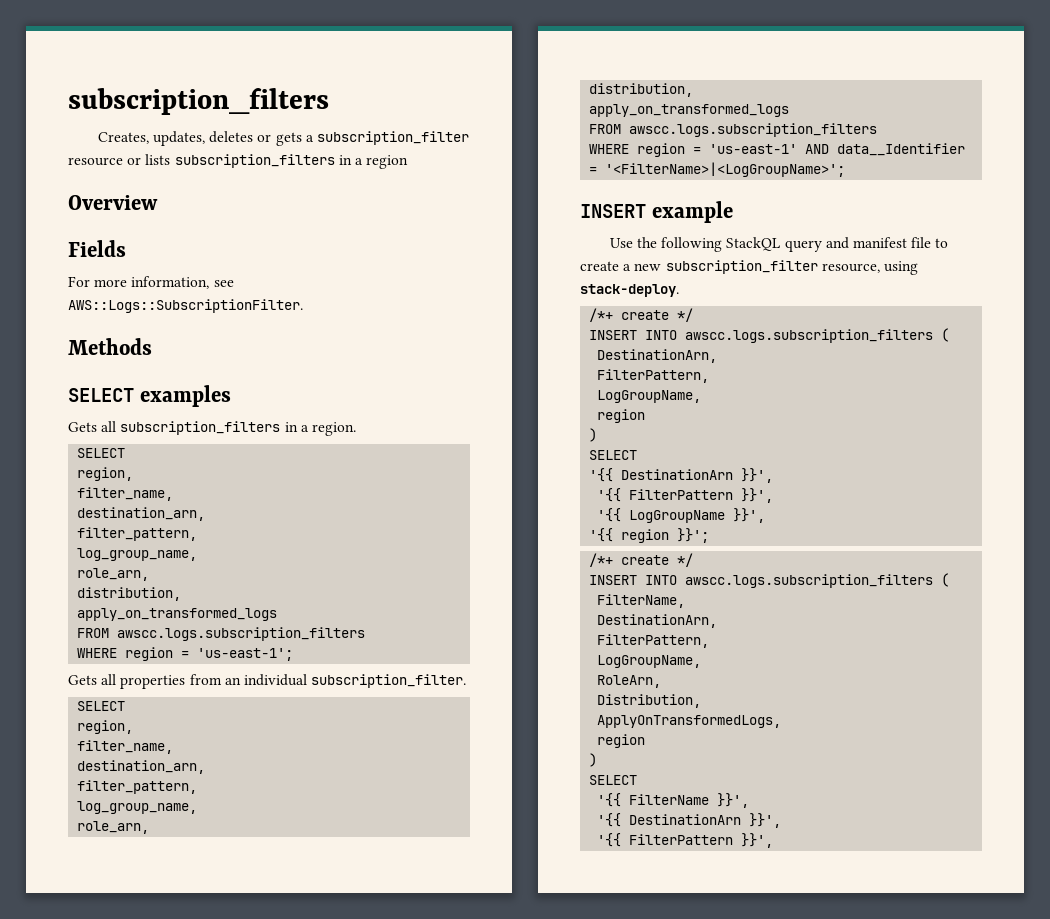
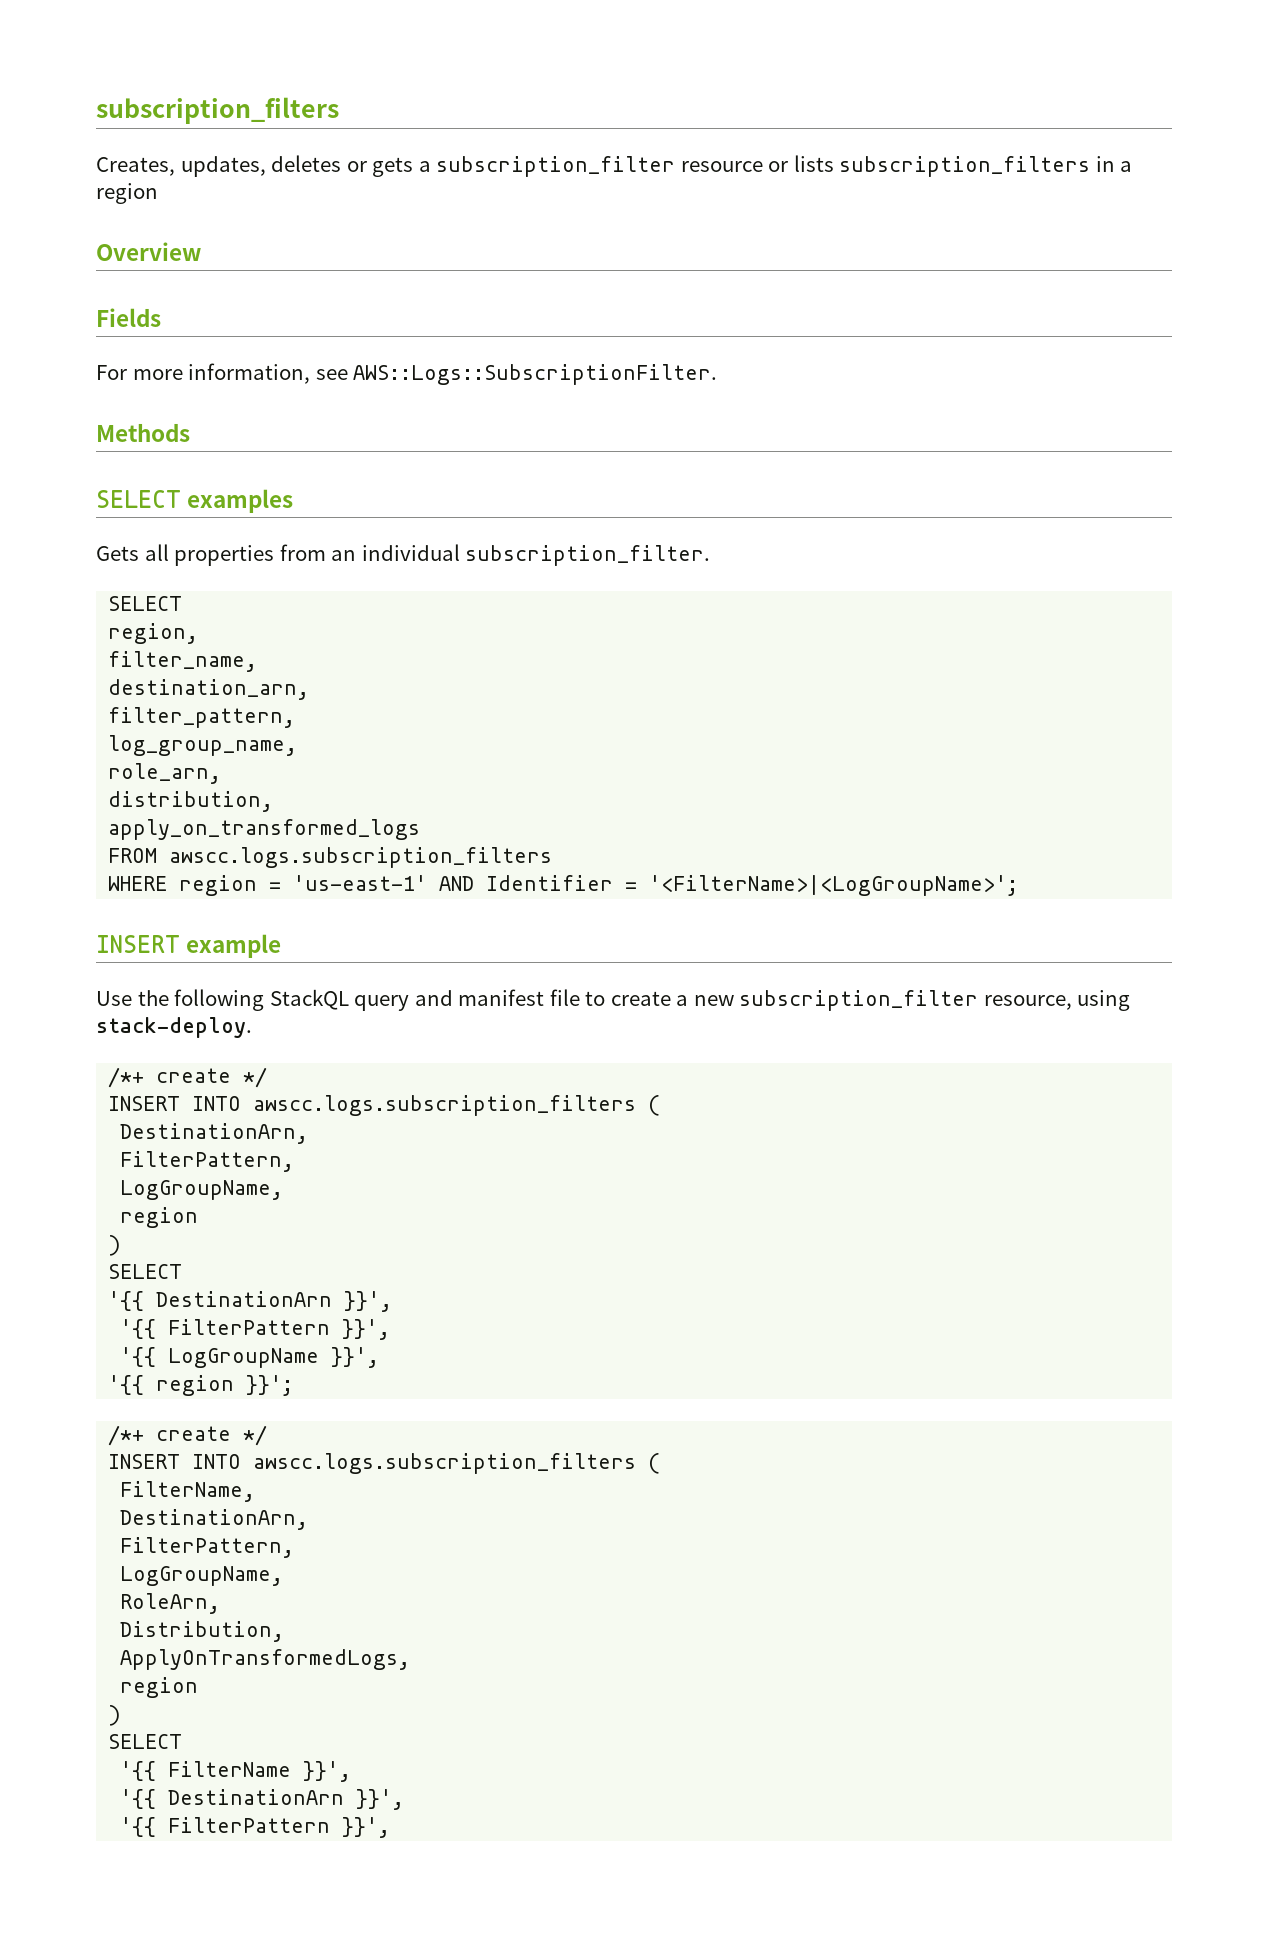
[68,421,356,436] [77,448,126,458] [77,467,134,481] [77,487,174,501] [77,507,206,521] [77,527,198,541] [77,548,198,561] [77,568,150,581] [77,587,182,601] [77,608,278,621] [77,627,366,641] [77,647,294,661] // Gets all subscription_filters in a region. // SELECT // region, // filter_name, // destination_arn, // filter_pattern, // log_group_name, // role_arn, // distribution, // apply_on_transformed_logs // FROM awscc.logs.subscription_filters // WHERE region = 'us-east-1'; -> (294, 501) none
[837,143,966,156] data__Identifier -> [486,875,614,891] Identifier

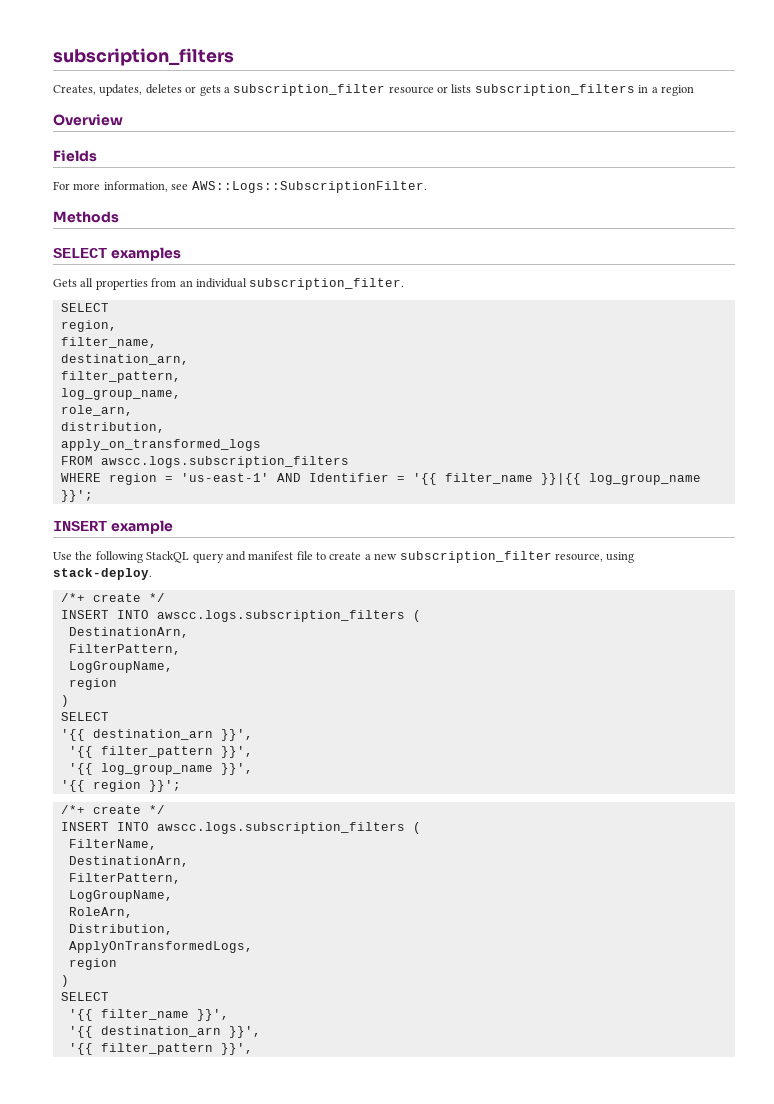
[649,875,1019,896] '<FilterName>|<LogGroupName>'; -> [412,473,701,485] [60,490,93,502] '{{ filter_name }}|{{ log_group_name }}';
[156,1291,393,1312] [120,1319,391,1340] [120,1347,320,1368] DestinationArn }}', // '{{ FilterPattern }}', // '{{ LogGroupName -> [92,729,253,741] [68,746,253,758] [68,763,213,775] destination_arn }}', // '{{ filter_pattern }}', // '{{ log_group_name
[168,1761,352,1782] [120,1789,405,1810] [120,1817,331,1837] FilterName }}', // '{{ DestinationArn }}', // '{{ FilterPattern -> [100,1009,229,1021] [68,1026,261,1038] [68,1043,213,1055] filter_name }}', // '{{ destination_arn }}', // '{{ filter_pattern

